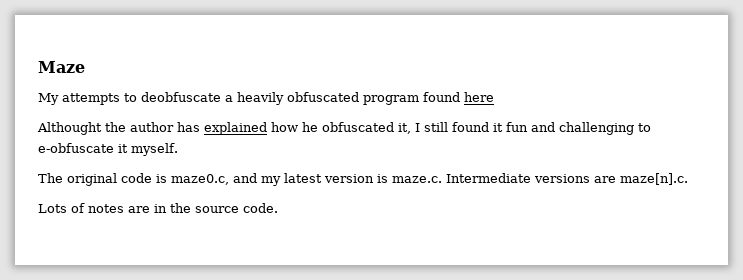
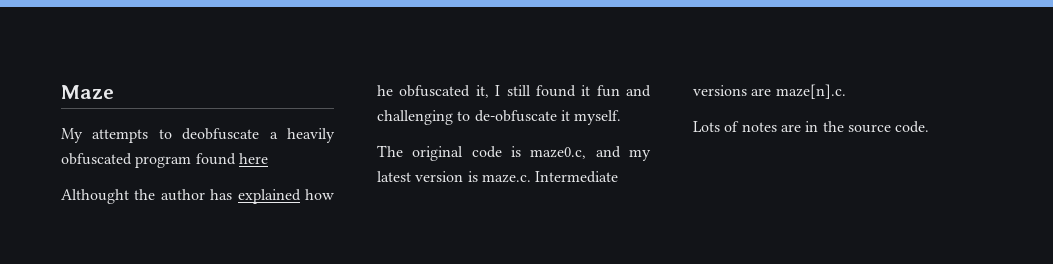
[38,143,114,153] e-obfuscate -> [474,110,557,122] de-obfuscate

